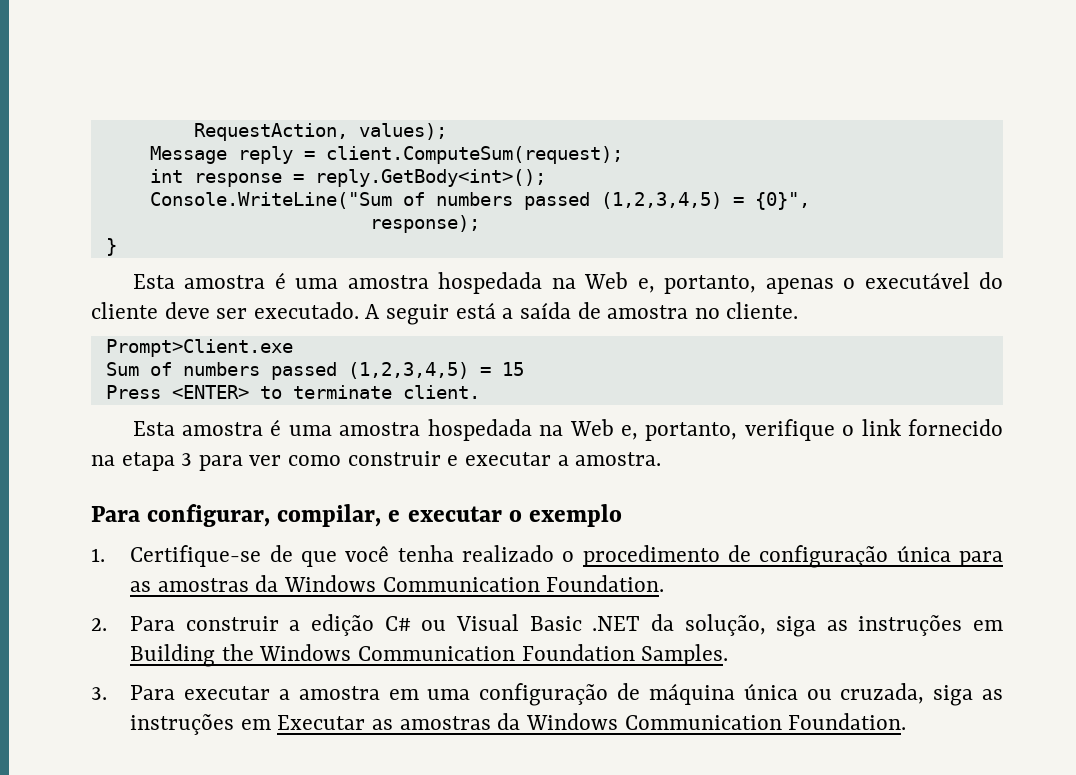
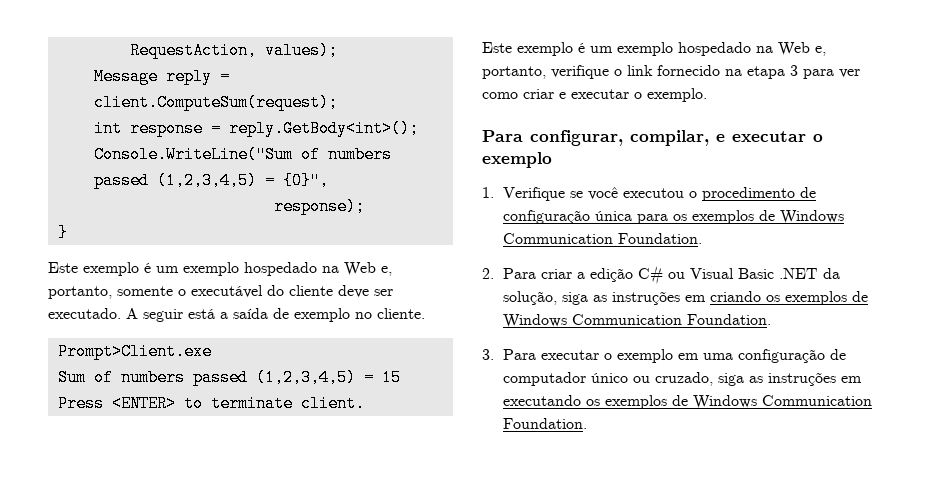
[132,272,834,294] Esta amostra é uma amostra hospedada na Web e, portanto, apenas -> [48,262,392,276] [48,286,173,299] Este exemplo é um exemplo hospedado na Web e, portanto, somente
[607,305,689,319] amostra -> [294,308,350,322] exemplo
[132,419,532,441] Esta amostra é uma amostra hospedada -> [482,42,751,56] Este exemplo é um exemplo hospedado
[347,451,662,466] construir e executar a amostra. -> [523,88,707,102] criar e executar o exemplo.
[130,545,554,567] Certifique-se de que você tenha realizado -> [502,187,684,201] Verifique se você executou
[130,575,279,592] as amostras da -> [672,210,775,224] os exemplos de
[185,616,279,631] construir -> [540,269,572,279] criar
[130,644,729,667] Building the Windows Communication Foundation Samples. -> [709,291,868,305] [502,314,771,328] criando os exemplos de Windows Communication Foundation.
[278,686,380,700] a amostra -> [603,349,673,363] o exemplo
[648,683,1004,706] [130,713,521,735] máquina única ou cruzada, siga as instruções em Executar as amostras da -> [502,372,862,386] [502,395,688,409] computador único ou cruzado, siga as instruções em executando os exemplos de

